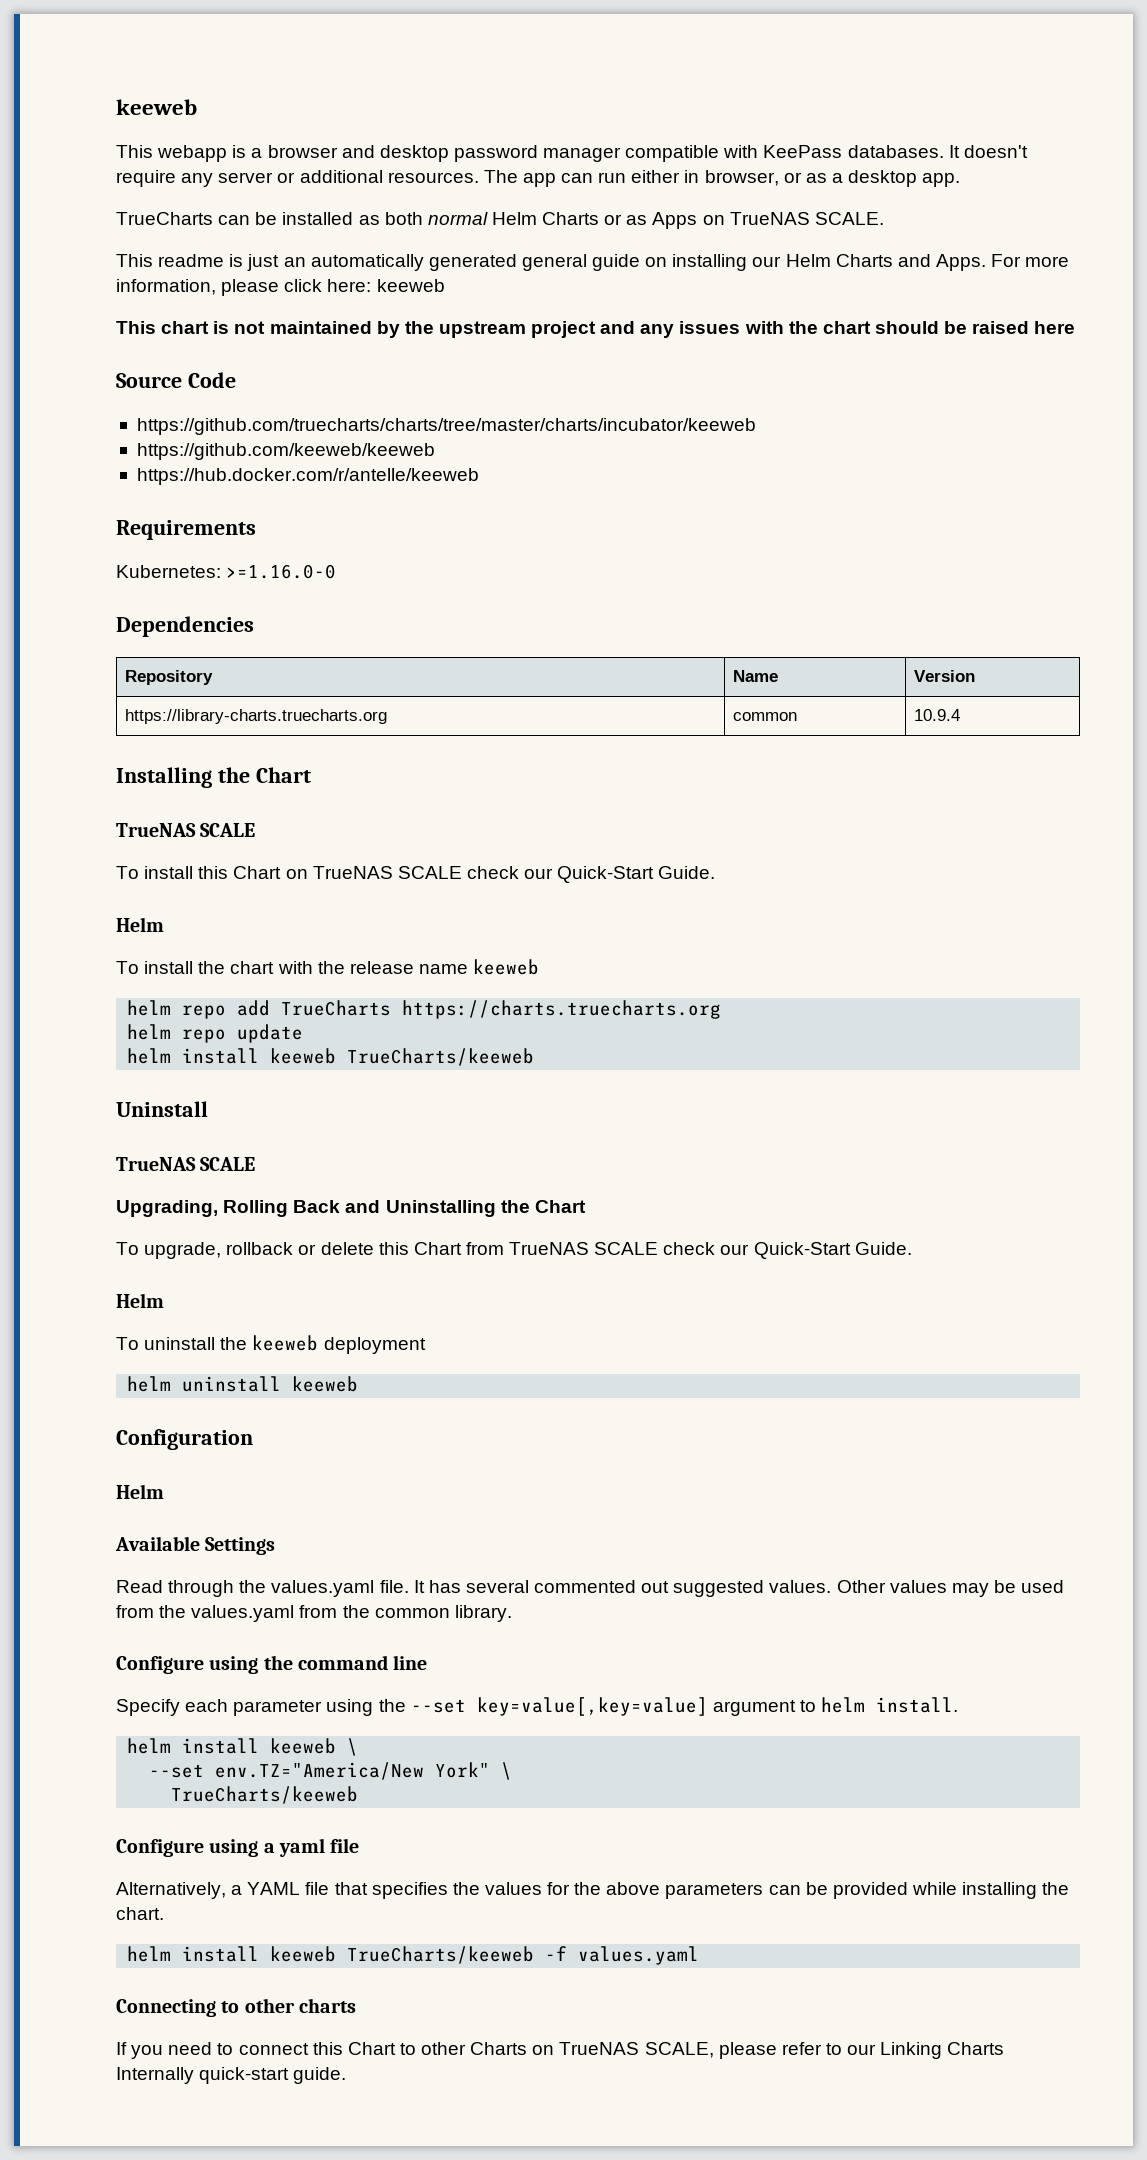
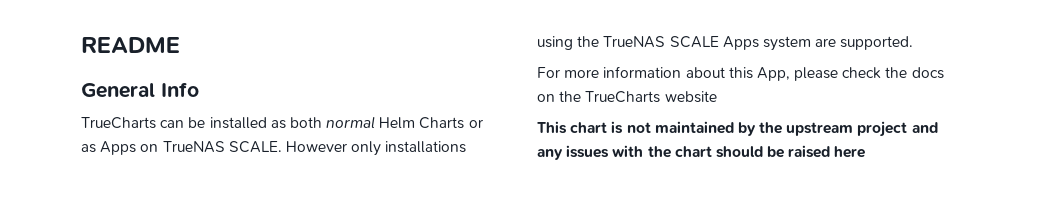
[116,99,197,115] [116,145,1028,162] [116,170,961,187] keeweb // This webapp is a browser and desktop password manager compatible with KeePass databases. It doesn't require any server or additional resources. The app can run either in browser, or as a desktop app. -> [81,37,180,53] [81,82,199,98] README // General Info
[116,254,1070,271] [116,279,445,296] // This readme is just an automatically generated general guide on installing our Helm Charts and Apps. For more information, please click here: keeweb -> [285,141,467,156] [537,36,914,51] [537,66,944,81] [537,91,717,103] However only installations using the TrueNAS SCALE Apps system are supported. // For more information about this App, please check the docs on the TrueCharts website
[116,372,236,388] [136,418,756,435] [136,443,435,460] [136,468,479,485] [116,520,256,540] [116,564,337,579] [116,616,254,637] [125,670,214,685] [733,670,779,682] [914,670,976,682] [125,709,388,724] [733,712,798,721] [914,709,961,721] [116,767,311,788] [116,823,256,837] [116,866,716,883] [116,917,164,932] [116,959,540,975] [127,1000,722,1019] [127,1024,304,1043] [127,1048,535,1066] [116,1101,208,1117] [116,1157,256,1171] [116,1200,586,1217] [116,1242,912,1259] [116,1293,164,1308] [116,1335,426,1354] [127,1376,359,1392] [116,1429,253,1450] [116,1484,164,1499] [115,1536,276,1555] [116,1580,1065,1597] [116,1605,512,1622] [116,1655,428,1674] [116,1697,959,1716] [127,1738,359,1756] [149,1762,513,1780] [171,1786,359,1804] [116,1838,360,1857] [116,1882,1070,1899] [116,1907,164,1920] [127,1946,700,1965] [116,1998,356,2017] [116,2042,1005,2059] [116,2067,347,2084] // Source Code // https://github.com/truecharts/charts/tree/master/charts/incubator/keeweb // https://github.com/keeweb/keeweb // https://hub.docker.com/r/antelle/keeweb // Requirements // Kubernetes: >=1.16.0-0 // Dependencies // Repository | Name | Version // https://library-charts.truecharts.org | common | 10.9.4 // Installing the Chart // TrueNAS SCALE // To install this Chart on TrueNAS SCALE check our Quick-Start Guide. // Helm // To install the chart with the release name keeweb // helm repo add TrueCharts https://charts.truecharts.org // helm repo update // helm install keeweb TrueCharts/keeweb // Uninstall // TrueNAS SCALE // Upgrading, Rolling Back and Uninstalling the Chart // To upgrade, rollback or delete this Chart from TrueNAS SCALE check our Quick-Start Guide. // Helm // To uninstall the keeweb deployment // helm uninstall keeweb // Configuration // Helm // Available Settings // Read through the values.yaml file. It has several commented out suggested values. Other values may be used from the values.yaml from the common library. // Configure using the command line // Specify each parameter using the --set key=value[,key=value] argument to helm install. // helm install keeweb \ // --set env.TZ="America/New York" \ // TrueCharts/keeweb // Configure using a yaml file // Alternatively, a YAML file that specifies the values for the above parameters can be provided while installing the chart. // helm install keeweb TrueCharts/keeweb -f values.yaml // Connecting to other charts // If you need to connect this Chart to other Charts on TrueNAS SCALE, please refer to our Linking Charts Internally quick-start guide. -> (866, 152) none

